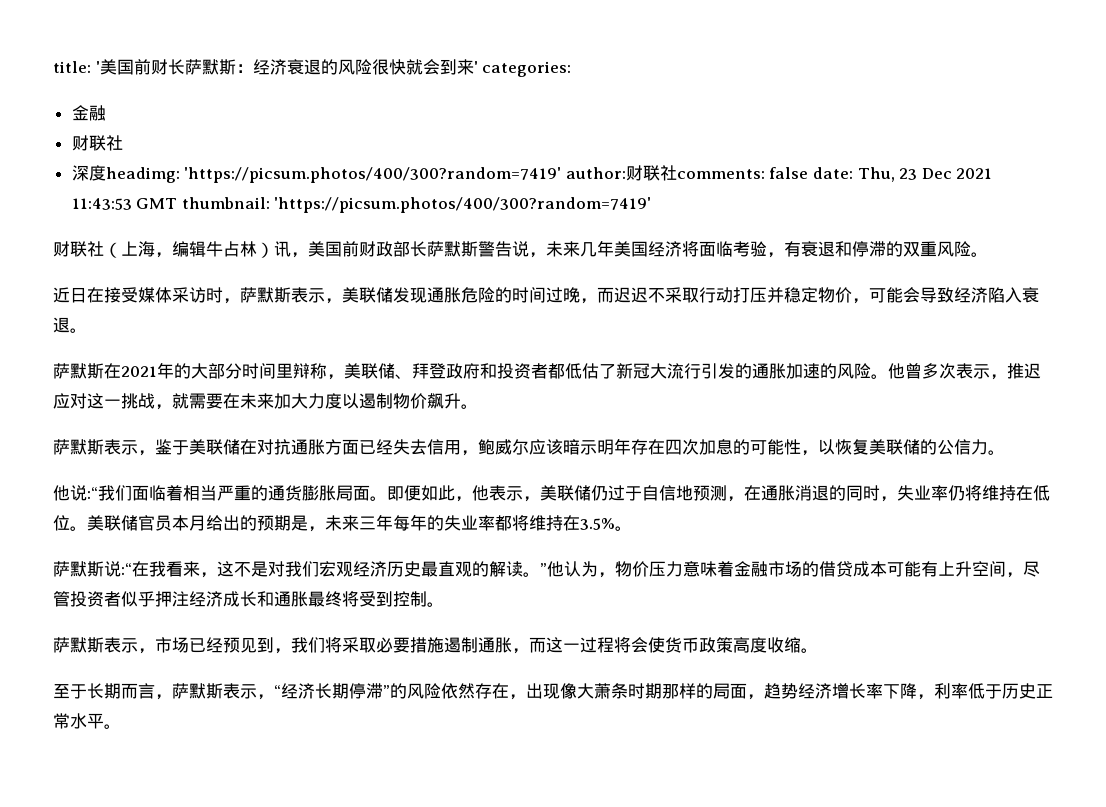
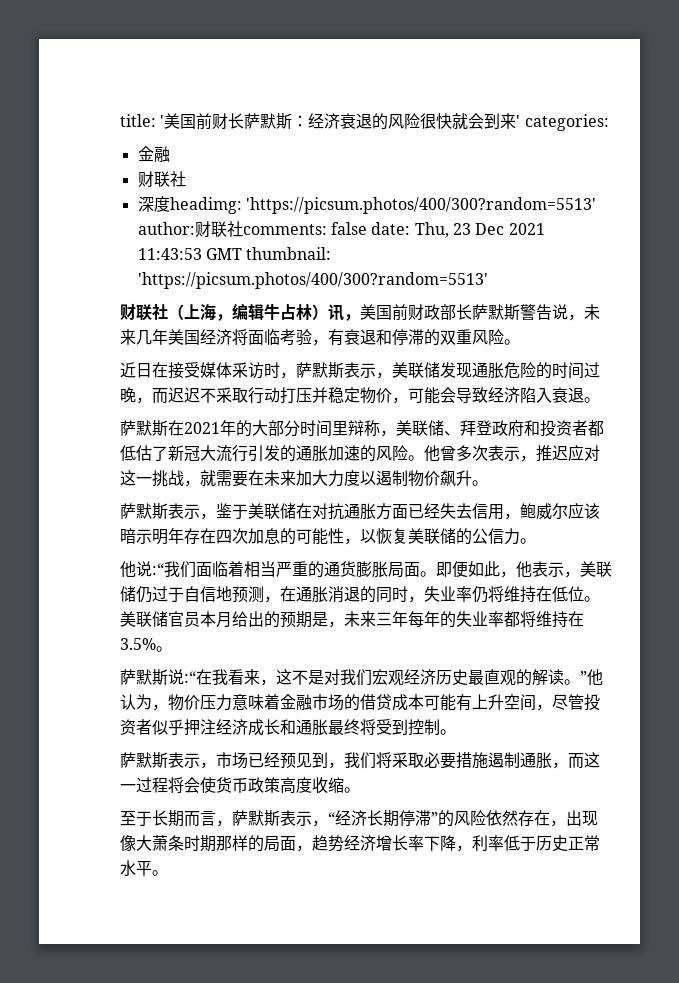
[184,167,562,183] 'https://picsum.photos/400/300?random=7419' -> [245,197,596,214] 'https://picsum.photos/400/300?random=5513'
[274,197,652,213] 'https://picsum.photos/400/300?random=7419' -> [137,272,488,289] 'https://picsum.photos/400/300?random=5513'

